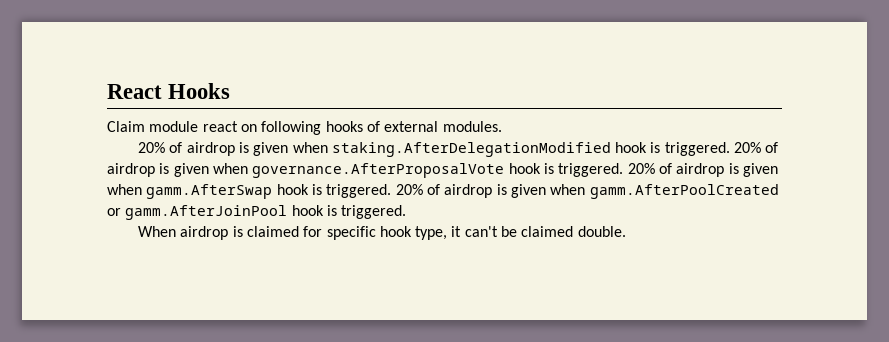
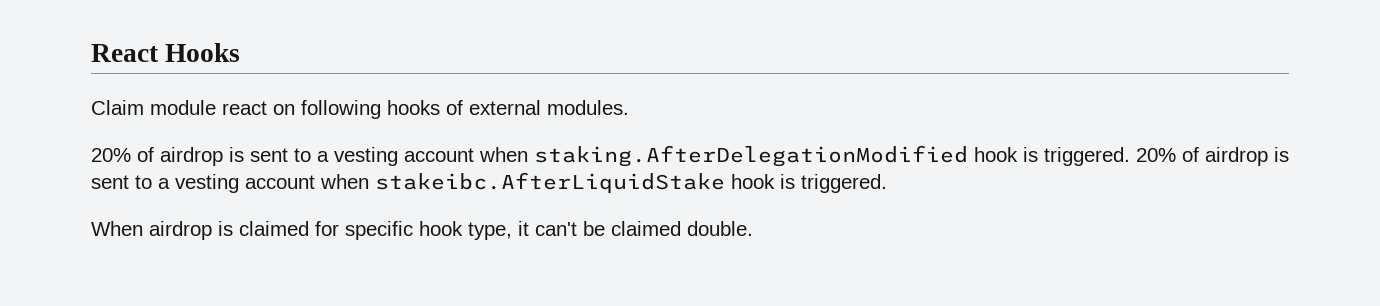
[253,142,289,156] given -> [250,147,474,166] sent to a vesting account
[173,163,778,178] [107,184,779,199] [107,205,288,220] given when governance.AfterProposalVote hook is triggered. 20% of airdrop is given when gamm.AfterSwap hook is triggered. 20% of airdrop is given when gamm.AfterPoolCreated or gamm.AfterJoinPool -> [91,172,725,193] sent to a vesting account when stakeibc.AfterLiquidStake

